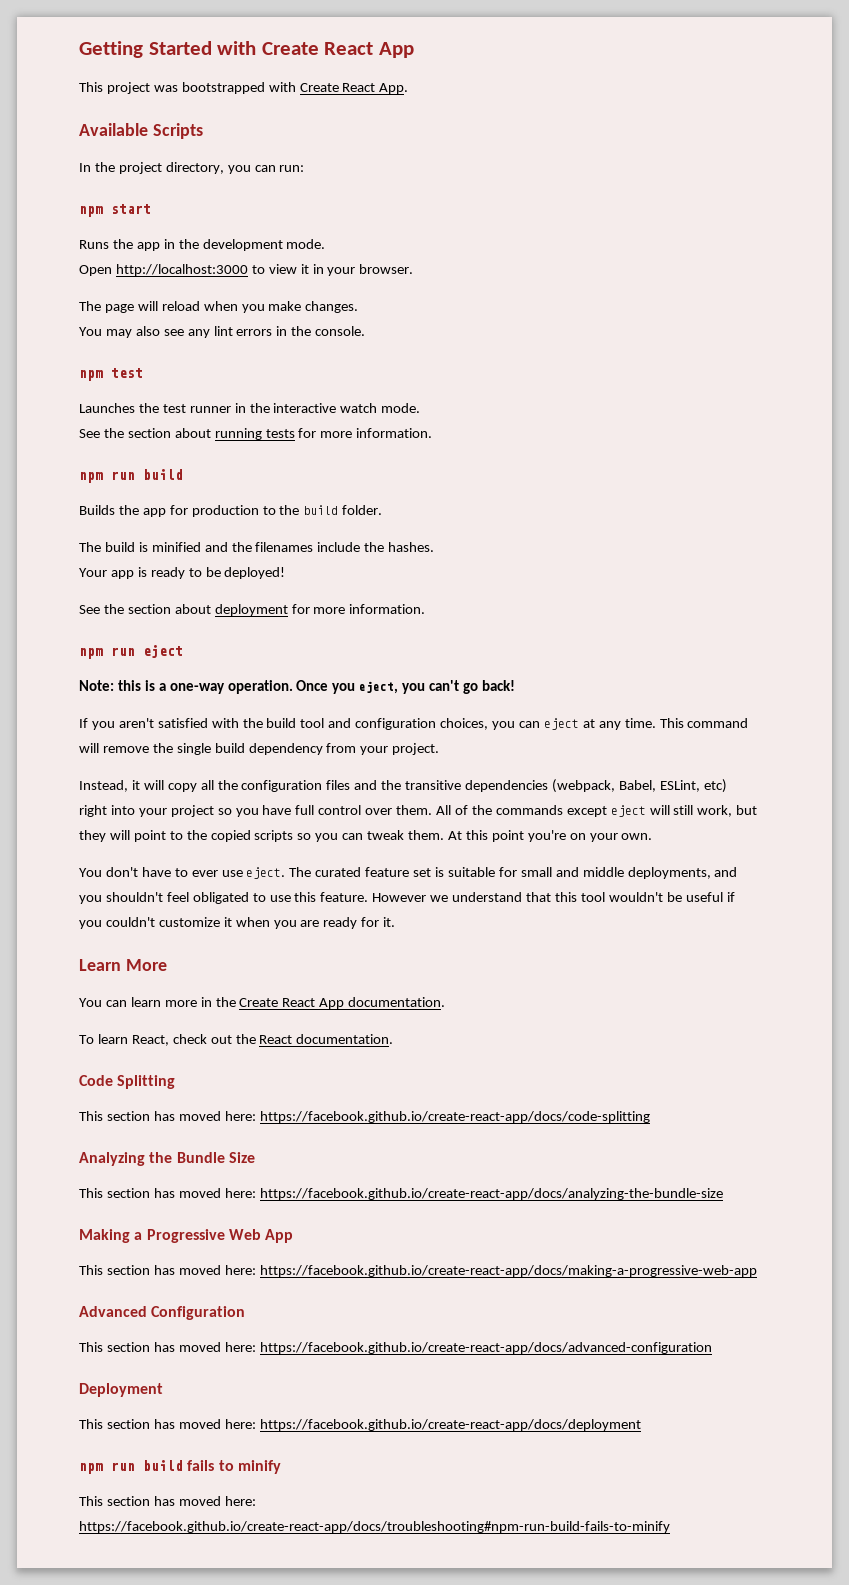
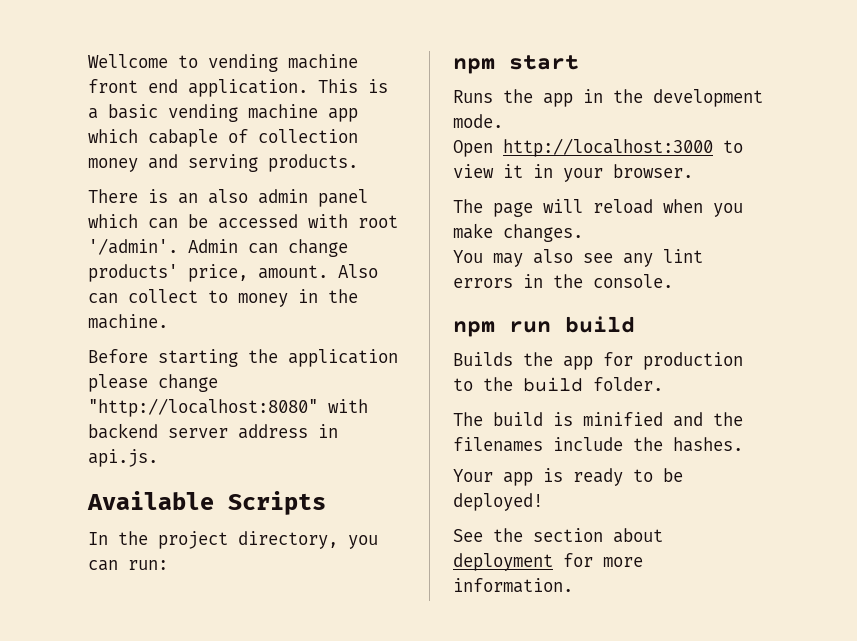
[79,41,414,58] [79,82,409,94] Getting Started with Create React App // This project was bootstrapped with Create React App. -> [88,54,358,72] [88,79,388,97] [88,104,358,122] [88,129,358,147] [88,154,358,172] [88,189,368,207] [88,214,398,229] [88,238,348,257] [88,264,378,282] [88,289,358,307] [88,314,168,329] [88,349,398,367] [88,374,218,392] [88,398,368,417] [88,423,338,439] [88,449,158,467] Wellcome to vending machine front end application. This is a basic vending machine app which cabaple of collection money and serving products. // There is an also admin panel which can be accessed with root '/admin'. Admin can change products' price, amount. Also can collect to money in the machine. // Before starting the application please change "http://localhost:8080" with backend server address in api.js.
[79,368,143,381] [79,403,421,413] [79,428,433,440] // npm test // Launches the test runner in the interactive watch mode. // See the section about running tests for more information. -> (673, 281) none
[79,645,183,659] [79,680,515,694] [79,718,749,730] [79,743,440,755] [79,779,727,793] [79,805,758,817] [79,830,653,842] [79,867,738,879] [79,892,735,904] [79,917,396,929] [79,959,167,971] [79,997,446,1009] [79,1034,394,1046] [79,1075,176,1089] [79,1111,650,1123] [79,1152,255,1166] [79,1188,723,1200] [79,1229,294,1243] [79,1265,757,1277] [79,1306,246,1320] [79,1342,712,1354] [79,1383,163,1397] [79,1419,641,1431] [79,1460,281,1474] [79,1496,256,1506] [79,1521,670,1533] // npm run eject // Note: this is a one-way operation. Once you eject, you can't go back! // If you aren't satisfied with the build tool and configuration choices, you can eject at any time. This command will remove the single build dependency from your project. // Instead, it will copy all the configuration files and the transitive dependencies (webpack, Babel, ESLint, etc) right into your project so you have full control over them. All of the commands except eject will still work, but they will point to the copied scripts so you can tweak them. At this point you're on your own. // You don't have to ever use eject. The curated feature set is suitable for small and middle deployments, and you shouldn't feel obligated to use this feature. However we understand that this tool wouldn't be useful if you couldn't customize it when you are ready for it. // Learn More // You can learn more in the Create React App documentation. // To learn React, check out the React documentation. // Code Splitting // This section has moved here: https://facebook.github.io/create-react-app/docs/code-splitting // Analyzing the Bundle Size // This section has moved here: https://facebook.github.io/create-react-app/docs/analyzing-the-bundle-size // Making a Progressive Web App // This section has moved here: https://facebook.github.io/create-react-app/docs/making-a-progressive-web-app // Advanced Configuration // This section has moved here: https://facebook.github.io/create-react-app/docs/advanced-configuration // Deployment // This section has moved here: https://facebook.github.io/create-react-app/docs/deployment // npm run build fails to minify // This section has moved here: https://facebook.github.io/create-react-app/docs/troubleshooting#npm-run-build-fails-to-minify -> (573, 585) none

